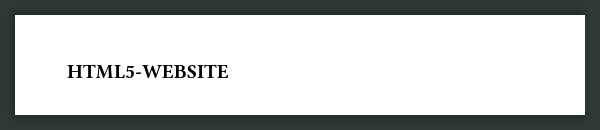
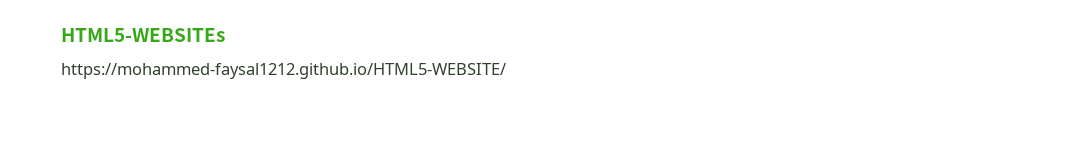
[67,64,229,79] HTML5-WEBSITE -> [61,28,225,42] [61,63,506,79] HTML5-WEBSITEs // https://mohammed-faysal1212.github.io/HTML5-WEBSITE/

